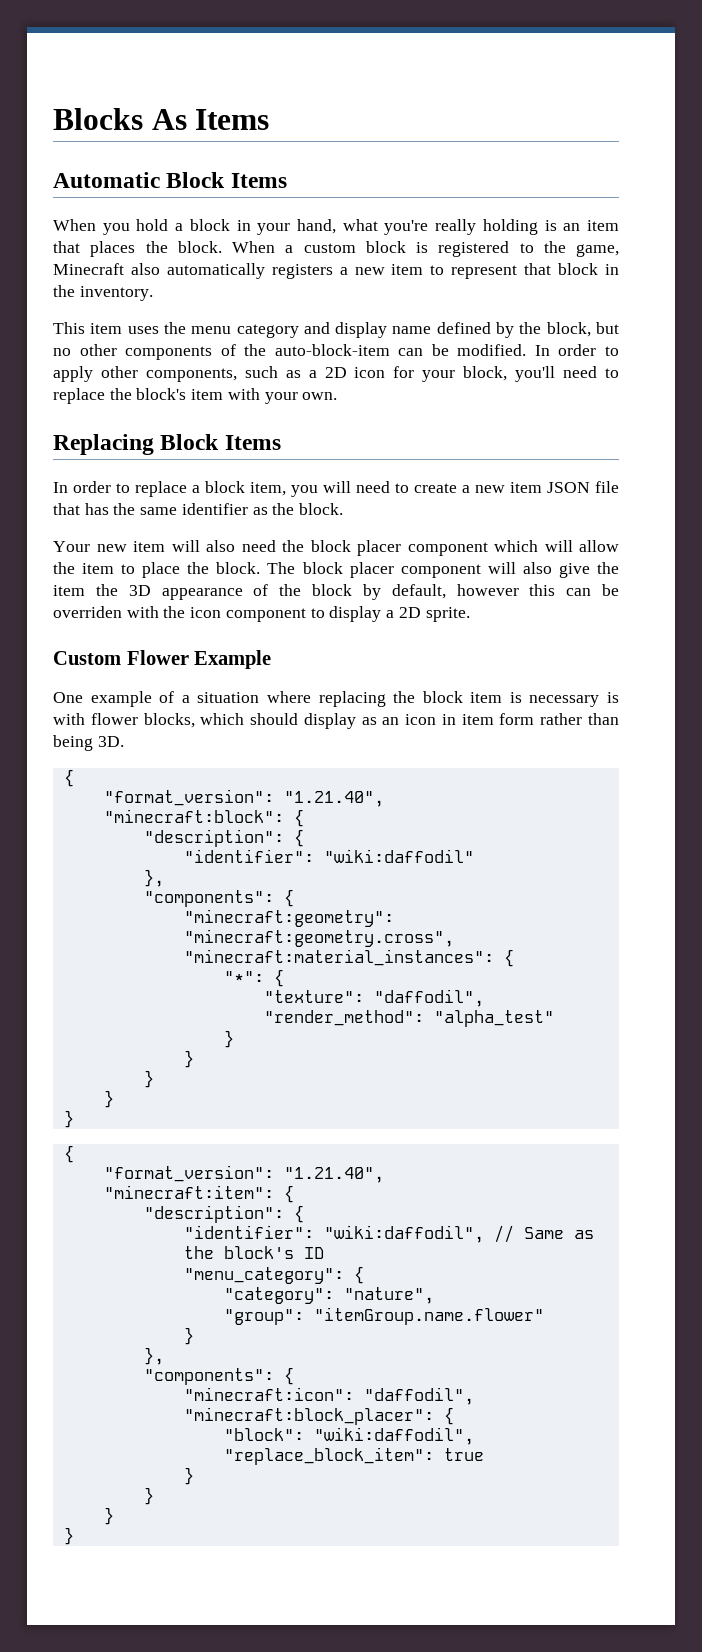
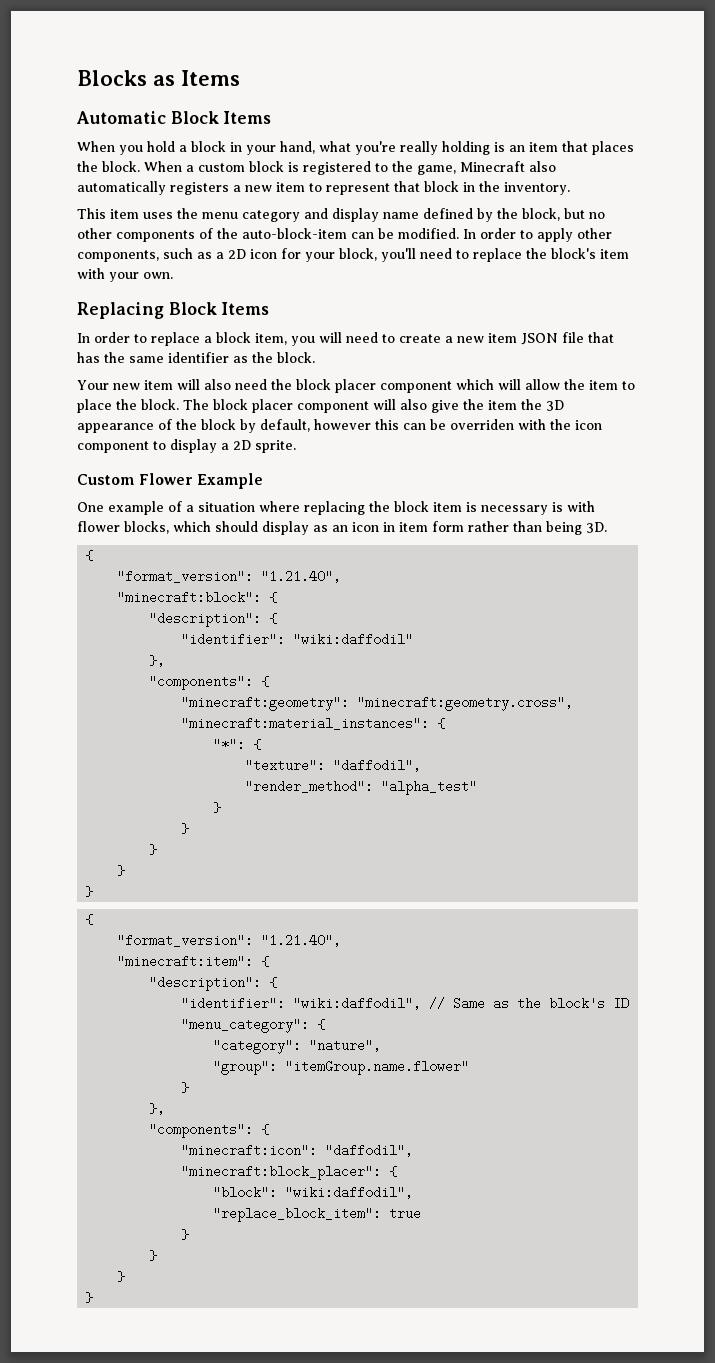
[151,109,187,130] As -> [153,75,175,86] as

